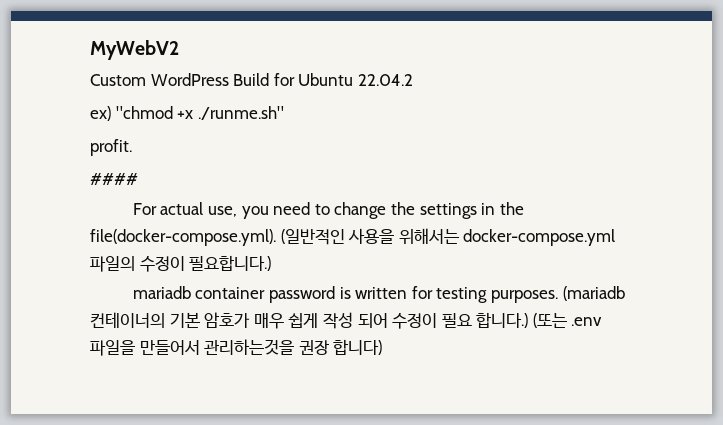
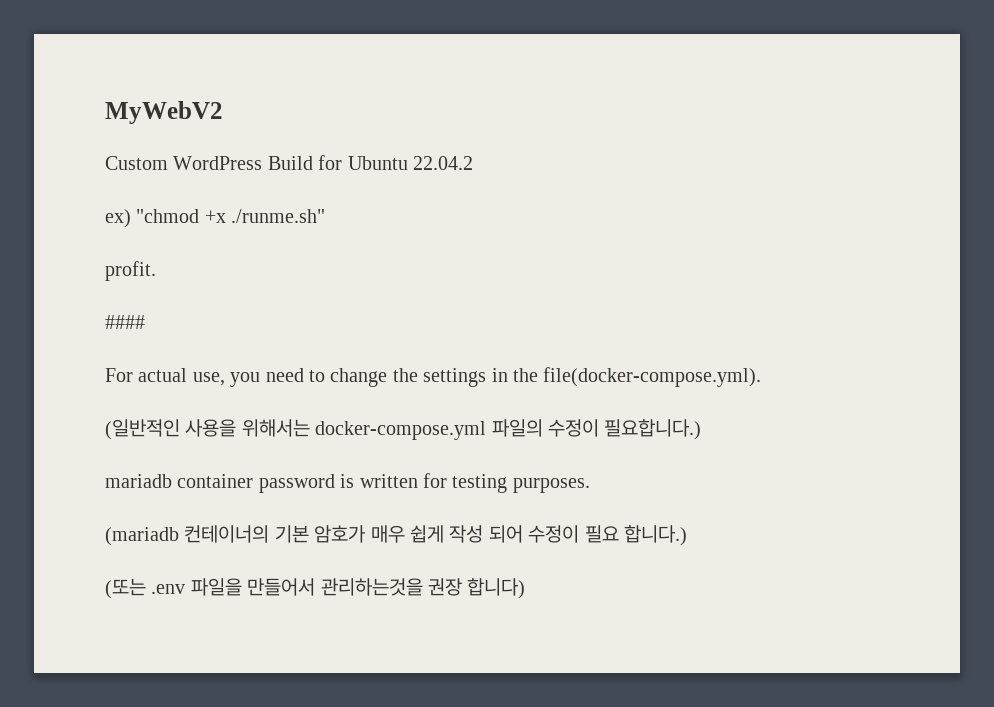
(276, 237) none -> (762, 377) //
(559, 296) none -> (590, 485) //
(529, 320) none -> (687, 535) //

